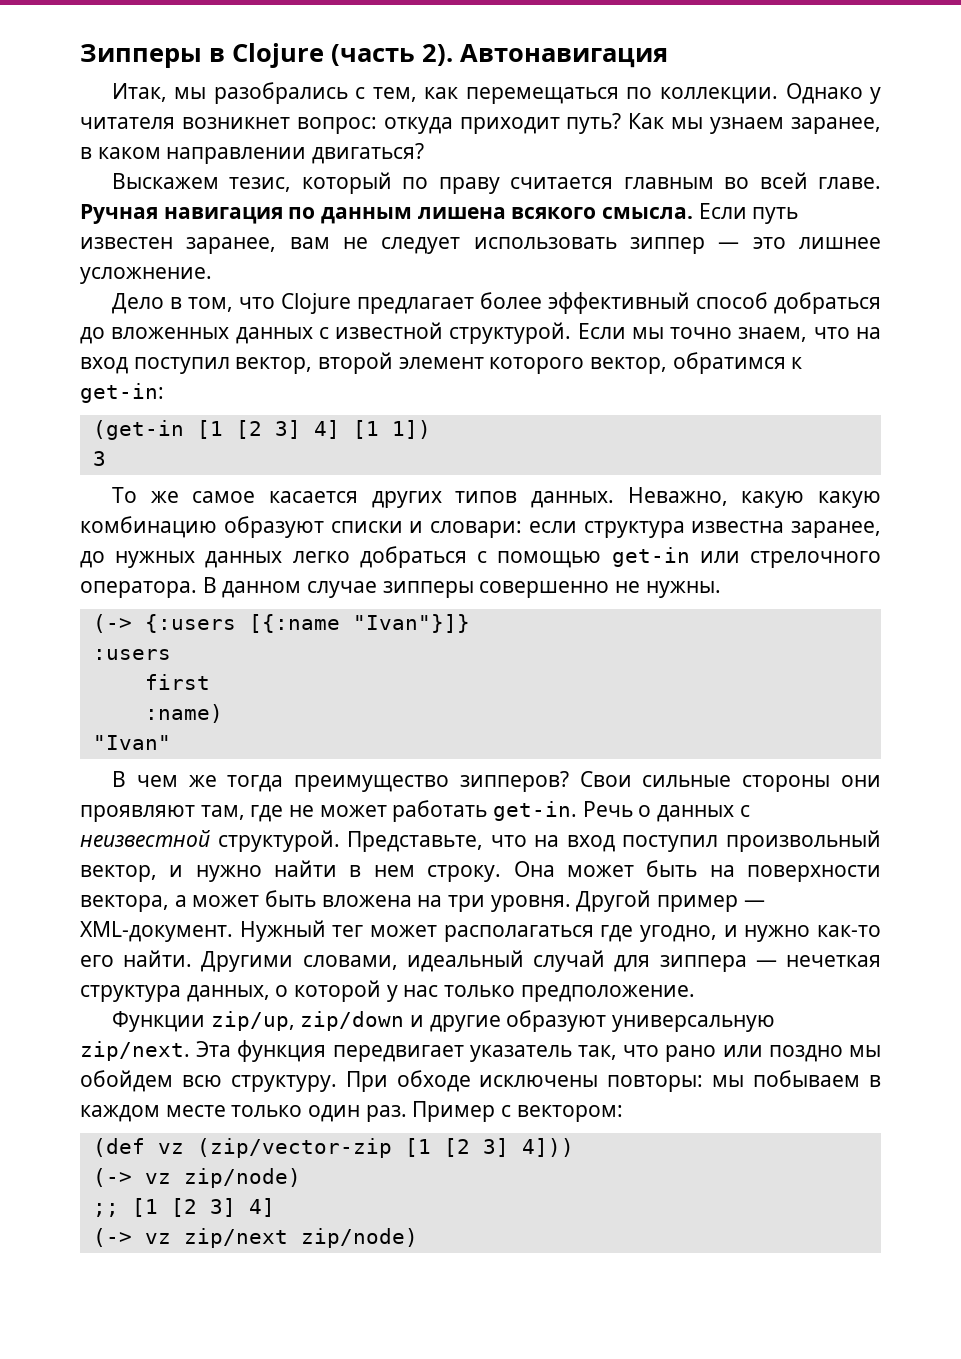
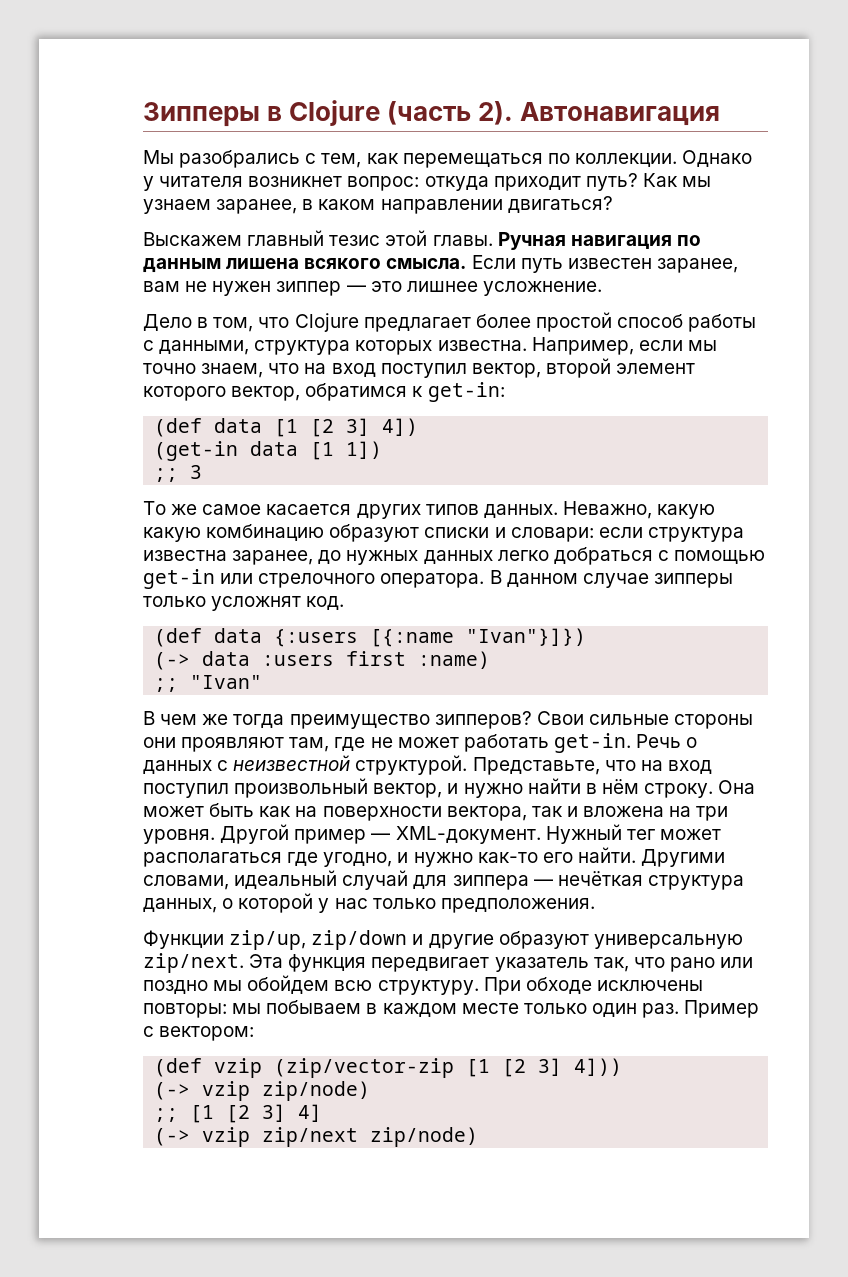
[111,83,207,102] Итак, мы -> [143,150,174,164] Мы
[229,172,881,194] тезис, который по праву считается главным во всей главе. -> [247,230,493,246] главный тезис этой главы.
[381,237,617,254] следует использовать -> [212,281,272,296] нужен
[547,292,882,314] [80,322,626,344] эффективный способ добраться до вложенных данных с известной структурой. Если -> [535,312,757,332] [143,337,683,355] простой способ работы с данными, структура которых известна. Например, если
[92,420,340,440] (get-in [1 [2 3] 4] -> [154,418,419,437] [154,441,299,461] (def data [1 [2 3] 4]) // (get-in data
(431, 429) none -> [154,468,179,482] ;;
[479,581,721,598] [92,614,470,633] совершенно не нужны. // (-> {:users [{:name "Ivan"}]} // -> [143,596,345,611] [154,628,587,647] [154,651,251,670] только усложнят код. // (def data {:users [{:name "Ivan"}]}) // (-> data
(171, 654) // -> (335, 660) none
(210, 682) // -> (407, 658) none
(223, 713) none -> [154,678,179,692] ;;
[373,865,415,877] нем -> [601,779,639,794] нём
(698, 868) none -> [259,806,292,817] как
[174,890,317,907] а может быть -> [531,806,578,817] так и
[785,955,881,967] нечеткая -> [557,871,643,886] нечёткая
[520,985,695,1002] предположение. -> [440,898,595,913] предположения.
[157,1143,184,1154] vz -> [214,1058,263,1078] vzip
[144,1173,171,1184] vz -> [202,1081,251,1101] vzip
[144,1233,171,1244] vz -> [202,1127,251,1147] vzip

